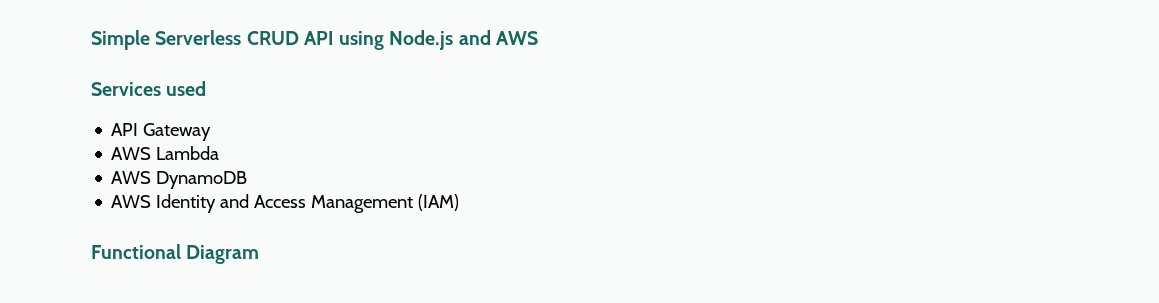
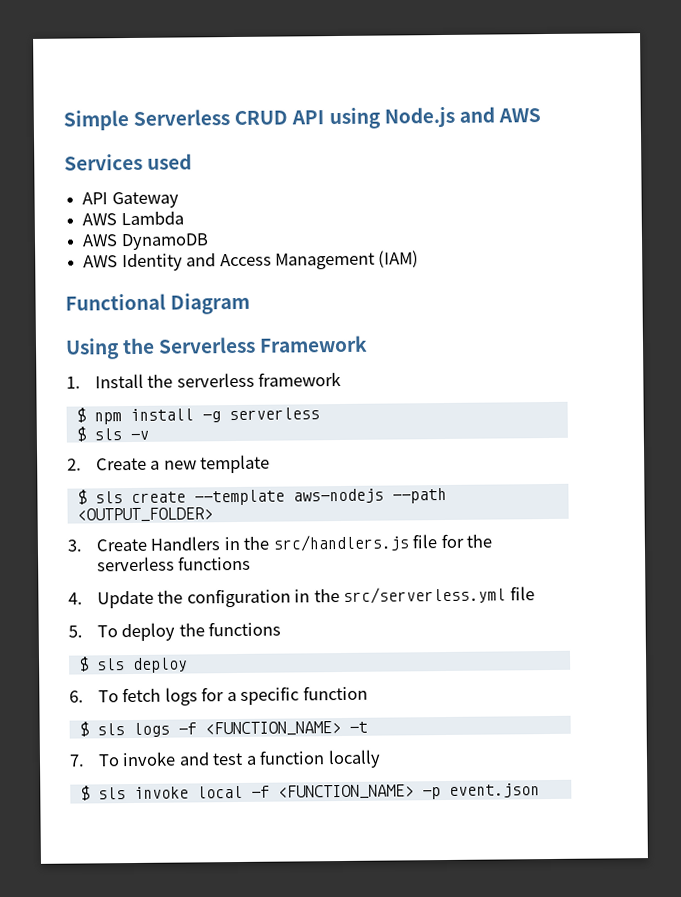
(260, 254) none -> [65,335,369,360] [66,371,342,389] [75,407,320,425] [75,426,149,442] [67,454,271,474] [76,487,447,506] [76,507,213,523] [67,533,493,552] [97,555,252,572] [68,586,535,609] [68,621,282,642] [77,656,188,674] [69,685,368,706] [78,721,368,738] [69,749,381,769] [79,783,540,801] // Using the Serverless Framework // 1. Install the serverless framework // $ npm install -g serverless // $ sls -v // 2. Create a new template // $ sls create --template aws-nodejs --path <OUTPUT_FOLDER> // 3. Create Handlers in the src/handlers.js file for the serverless functions // 4. Update the configuration in the src/serverless.yml file // 5. To deploy the functions // $ sls deploy // 6. To fetch logs for a specific function // $ sls logs -f <FUNCTION_NAME> -t // 7. To invoke and test a function locally // $ sls invoke local -f <FUNCTION_NAME> -p event.json

